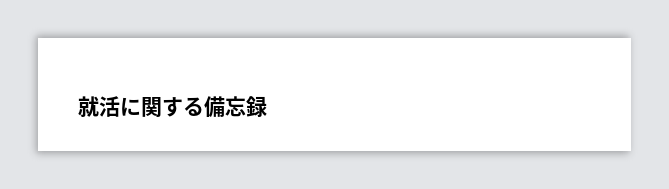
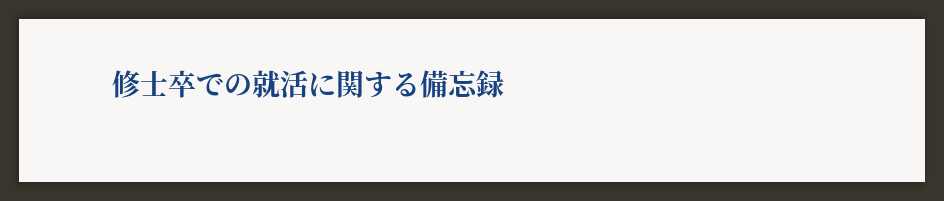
(78, 106) none -> [112,70,252,98] 修士卒での

